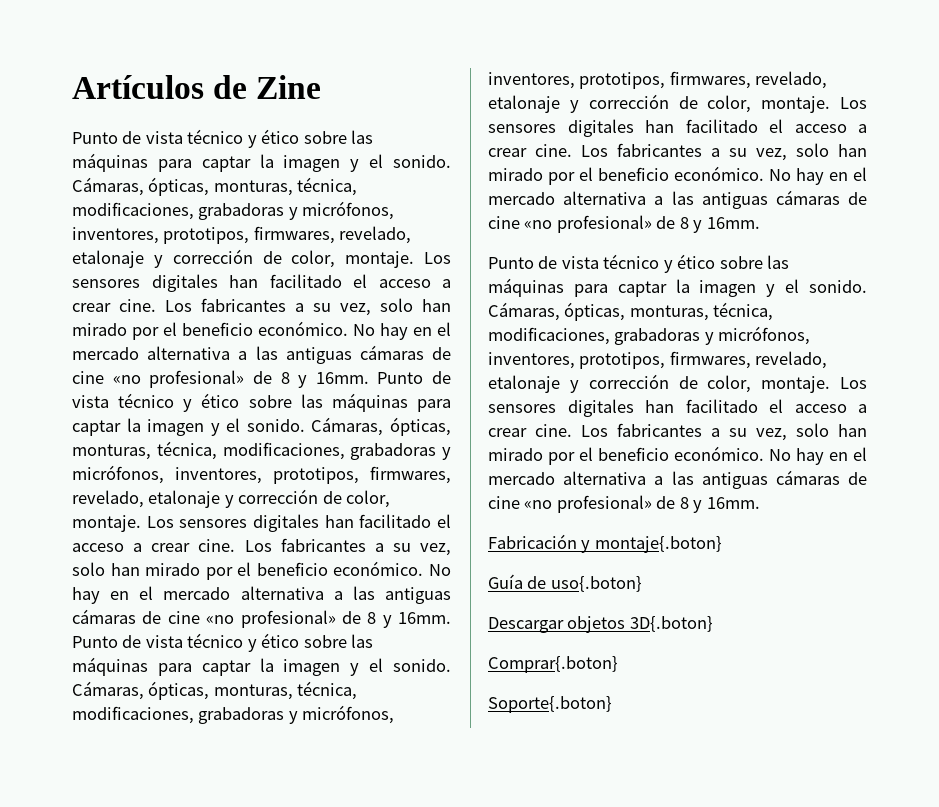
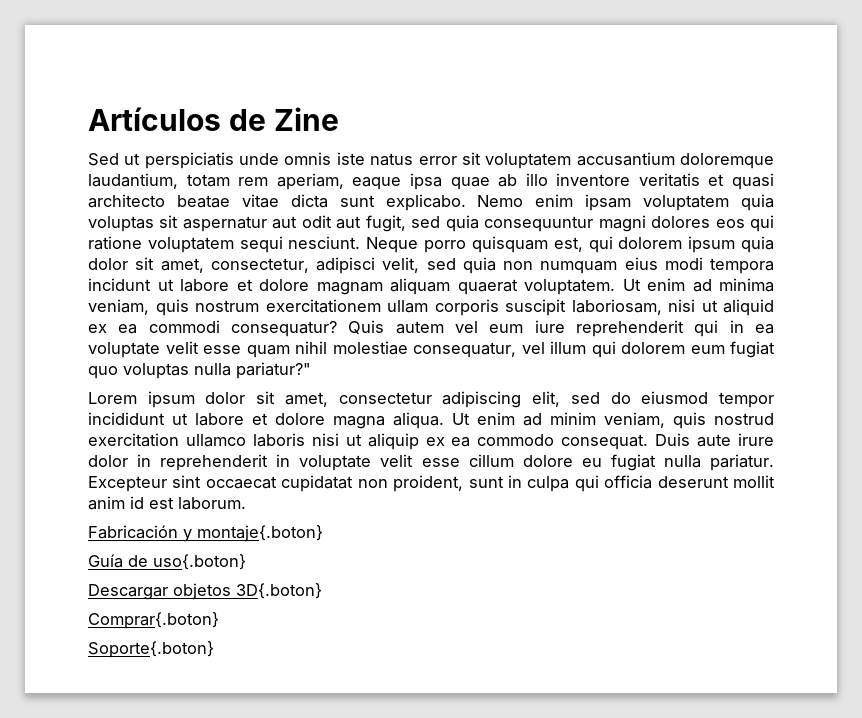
[72,129,374,148] [72,153,451,172] [72,177,358,196] [72,201,395,220] [72,226,412,244] [72,249,451,268] [72,274,451,292] [72,298,451,316] [72,321,451,340] [72,345,451,364] [72,370,451,388] [72,393,451,412] [72,417,451,436] [72,441,451,460] [72,465,451,484] [72,489,391,508] [72,514,451,532] [72,538,451,556] [72,561,451,580] [72,586,452,604] [72,609,451,628] [72,633,374,652] [72,657,451,676] [72,681,358,700] [72,705,395,724] [488,71,828,89] [488,94,867,113] [488,119,867,137] [488,143,867,161] [488,166,867,185] [488,190,867,209] [488,215,760,233] [488,254,790,273] [488,278,867,297] [488,302,774,321] [488,326,811,345] [488,351,828,369] [488,374,867,393] [488,399,867,417] [488,423,867,441] [488,446,867,465] [488,470,867,489] [488,495,760,513] Punto de vista técnico y ético sobre las máquinas para captar la imagen y el sonido. Cámaras, ópticas, monturas, técnica, modificaciones, grabadoras y micrófonos, inventores, prototipos, firmwares, revelado, etalonaje y corrección de color, montaje. Los sensores digitales han facilitado el acceso a crear cine. Los fabricantes a su vez, solo han mirado por el beneficio económico. No hay en el mercado alternativa a las antiguas cámaras de cine «no profesional» de 8 y 16mm. Punto de vista técnico y ético sobre las máquinas para captar la imagen y el sonido. Cámaras, ópticas, monturas, técnica, modificaciones, grabadoras y micrófonos, inventores, prototipos, firmwares, revelado, etalonaje y corrección de color, montaje. Los sensores digitales han facilitado el acceso a crear cine. Los fabricantes a su vez, solo han mirado por el beneficio económico. No hay en el mercado alternativa a las antiguas cámaras de cine «no profesional» de 8 y 16mm. Punto de vista técnico y ético sobre las máquinas para captar la imagen y el sonido. Cámaras, ópticas, monturas, técnica, modificaciones, grabadoras y micrófonos, inventores, prototipos, firmwares, revelado, etalonaje y corrección de color, montaje. Los sensores digitales han facilitado el acceso a crear cine. Los fabricantes a su vez, solo han mirado por el beneficio económico. No hay en el mercado alternativa a las antiguas cámaras de cine «no profesional» de 8 y 16mm. // Punto de vista técnico y ético sobre las máquinas para captar la imagen y el sonido. Cámaras, ópticas, monturas, técnica, modificaciones, grabadoras y micrófonos, inventores, prototipos, firmwares, revelado, etalonaje y corrección de color, montaje. Los sensores digitales han facilitado el acceso a crear cine. Los fabricantes a su vez, solo han mirado por el beneficio económico. No hay en el mercado alternativa a las antiguas cámaras de cine «no profesional» de 8 y 16mm. -> [88,152,775,169] [88,173,774,190] [88,194,774,211] [88,215,774,232] [88,236,775,253] [88,257,774,274] [88,278,774,295] [88,299,774,316] [88,320,774,337] [88,341,775,358] [88,362,311,379] [88,391,775,408] [88,412,774,429] [88,433,774,450] [88,454,775,471] [88,475,775,492] [88,496,246,510] Sed ut perspiciatis unde omnis iste natus error sit voluptatem accusantium doloremque laudantium, totam rem aperiam, eaque ipsa quae ab illo inventore veritatis et quasi architecto beatae vitae dicta sunt explicabo. Nemo enim ipsam voluptatem quia voluptas sit aspernatur aut odit aut fugit, sed quia consequuntur magni dolores eos qui ratione voluptatem sequi nesciunt. Neque porro quisquam est, qui dolorem ipsum quia dolor sit amet, consectetur, adipisci velit, sed quia non numquam eius modi tempora incidunt ut labore et dolore magnam aliquam quaerat voluptatem. Ut enim ad minima veniam, quis nostrum exercitationem ullam corporis suscipit laboriosam, nisi ut aliquid ex ea commodi consequatur? Quis autem vel eum iure reprehenderit qui in ea voluptate velit esse quam nihil molestiae consequatur, vel illum qui dolorem eum fugiat quo voluptas nulla pariatur?" // Lorem ipsum dolor sit amet, consectetur adipiscing elit, sed do eiusmod tempor incididunt ut labore et dolore magna aliqua. Ut enim ad minim veniam, quis nostrud exercitation ullamco laboris nisi ut aliquip ex ea commodo consequat. Duis aute irure dolor in reprehenderit in voluptate velit esse cillum dolore eu fugiat nulla pariatur. Excepteur sint occaecat cupidatat non proident, sunt in culpa qui officia deserunt mollit anim id est laborum.

